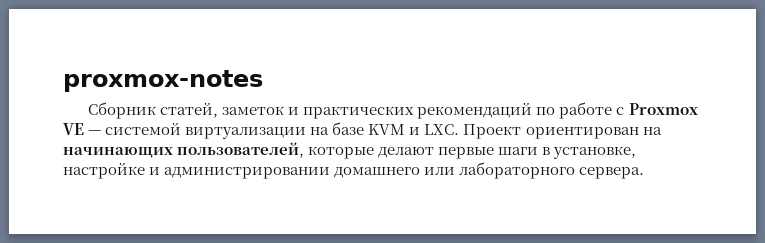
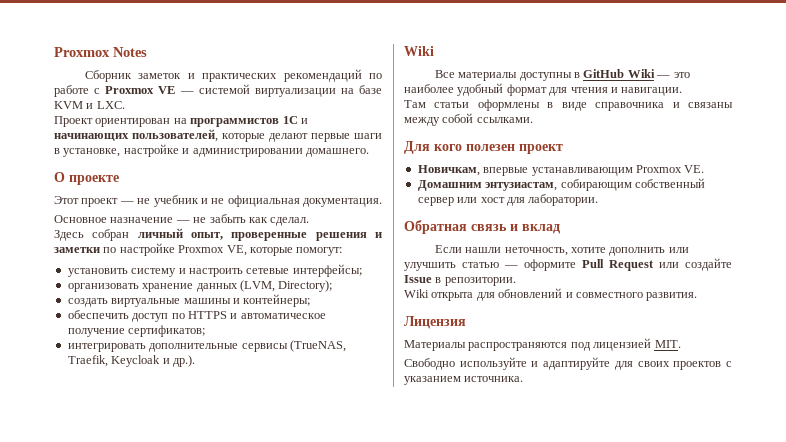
[63,70,263,92] proxmox-notes -> [54,47,147,57] Proxmox Notes
[160,102,219,118] статей, -> (132, 76) none
(460, 129) none -> (125, 105) //
(662, 131) none -> [190,116,308,127] программистов 1С и
[334,162,645,179] домашнего или лабораторного сервера. -> [305,148,369,157] [54,172,119,185] [54,195,382,207] [54,214,310,226] [54,228,382,241] [54,243,343,256] [67,264,362,277] [67,280,333,292] [67,294,311,307] [67,310,326,322] [67,325,206,337] [67,340,346,352] [67,355,195,367] [404,46,434,56] [434,69,690,81] [404,83,683,96] [404,99,733,111] [404,113,533,126] [404,141,563,154] [417,165,705,176] [417,178,705,191] [417,194,599,206] [404,220,560,234] [434,245,689,256] [404,258,732,271] [404,275,516,286] [404,288,698,301] [404,316,466,329] [404,338,681,351] [404,357,732,370] [404,376,524,385] домашнего. // О проекте // Этот проект — не учебник и не официальная документация. // Основное назначение — не забыть как сделал. // Здесь собран личный опыт, проверенные решения и заметки по настройке Proxmox VE, которые помогут: // установить систему и настроить сетевые интерфейсы; // организовать хранение данных (LVM, Directory); // создать виртуальные машины и контейнеры; // обеспечить доступ по HTTPS и автоматическое получение сертификатов; // интегрировать дополнительные сервисы (TrueNAS, Traefik, Keycloak и др.). // Wiki // Все материалы доступны в GitHub Wiki — это наиболее удобный формат для чтения и навигации. // Там статьи оформлены в виде справочника и связаны между собой ссылками. // Для кого полезен проект // Новичкам, впервые устанавливающим Proxmox VE. // Домашним энтузиастам, собирающим собственный сервер или хост для лаборатории. // Обратная связь и вклад // Если нашли неточность, хотите дополнить или улучшить статью — оформите Pull Request или создайте Issue в репозитории. // Wiki открыта для обновлений и совместного развития. // Лицензия // Материалы распространяются под лицензией MIT. // Свободно используйте и адаптируйте для своих проектов с указанием источника.

